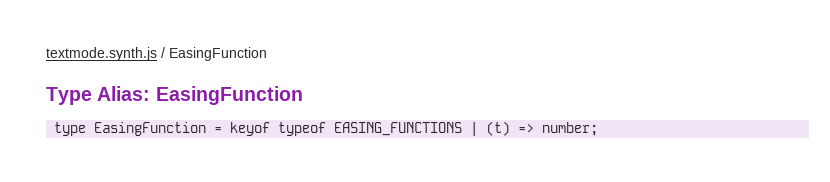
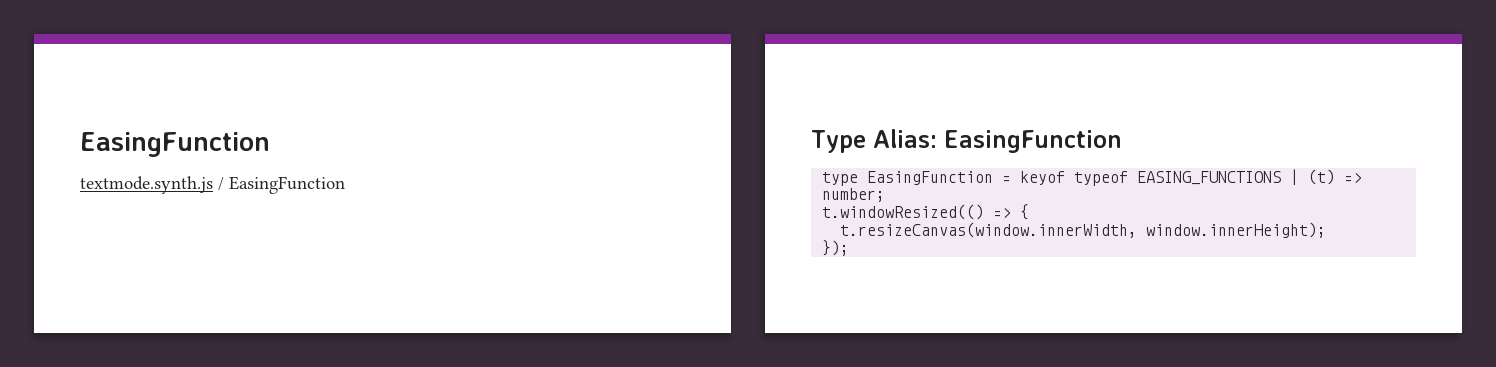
(46, 54) none -> [80,132,270,157] EasingFunction //
(599, 129) none -> [822,204,1030,220] [840,222,1327,238] [822,240,850,256] // t.windowResized(() => { // t.resizeCanvas(window.innerWidth, window.innerHeight); // });

